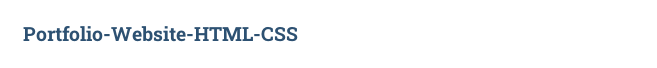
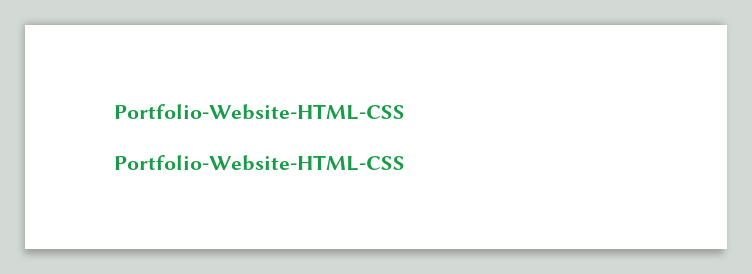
[23,25,298,42] Portfolio-Website-HTML-CSS -> [114,104,405,120] [114,155,405,171] Portfolio-Website-HTML-CSS // Portfolio-Website-HTML-CSS

